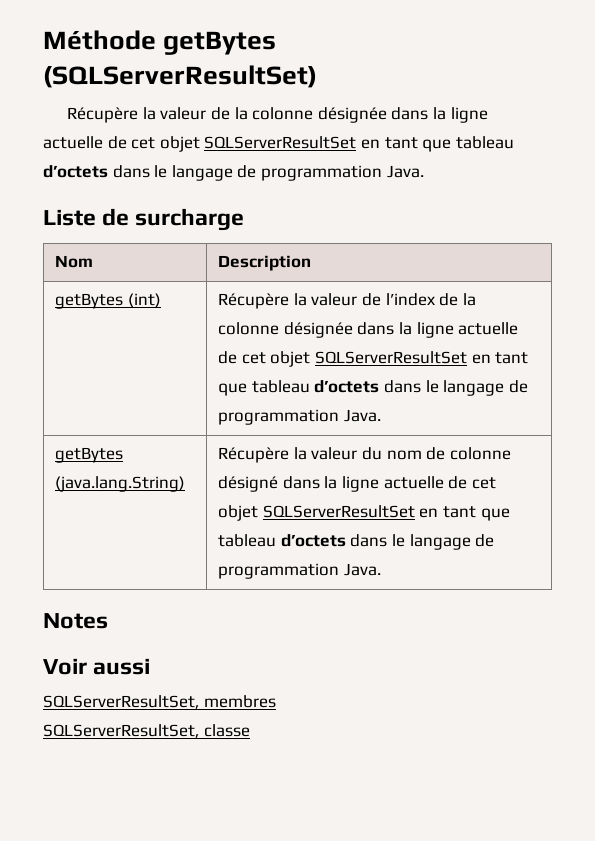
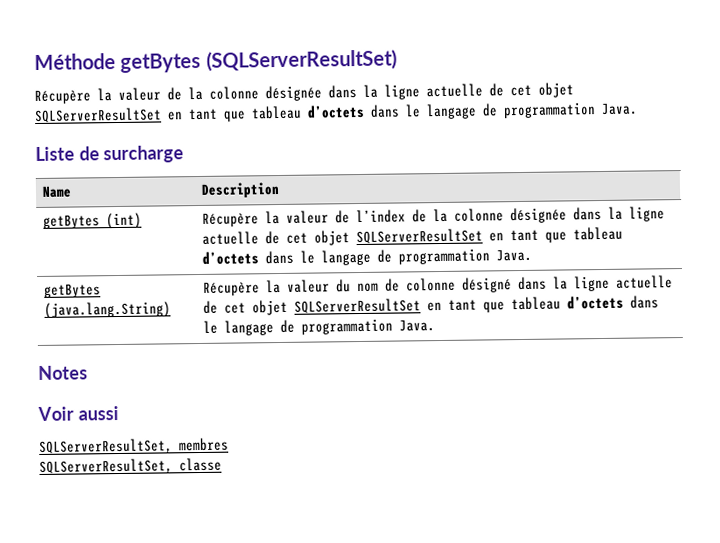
[55,255,94,268] Nom -> [41,185,72,198] Name

